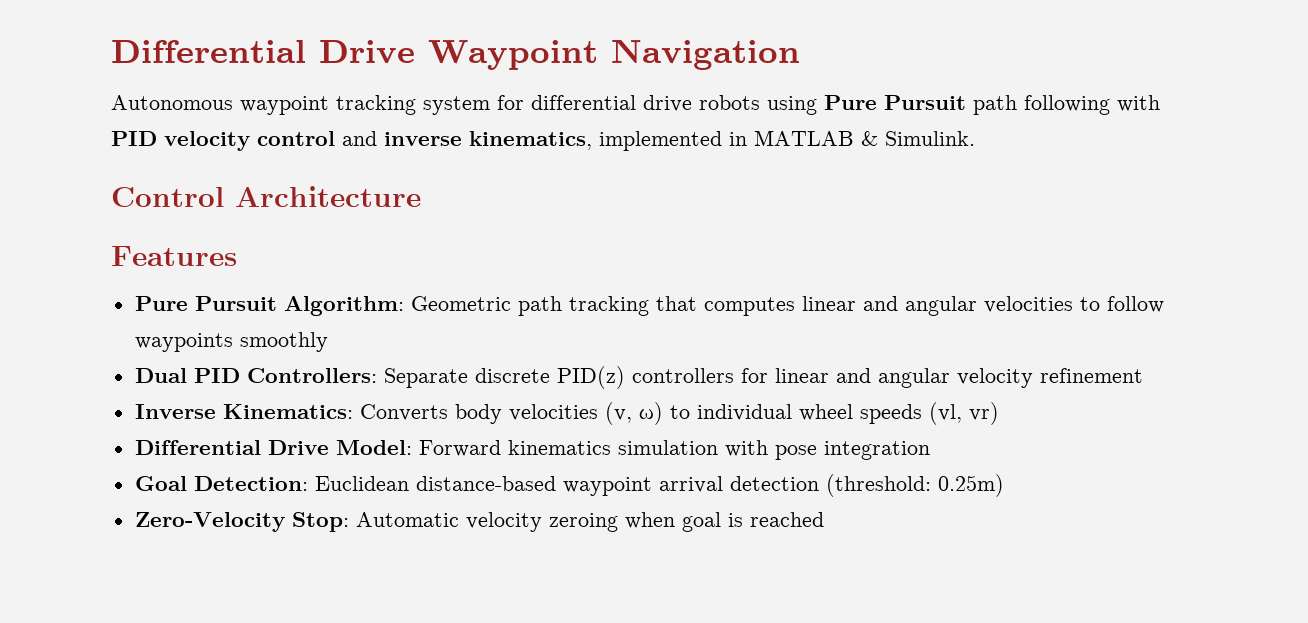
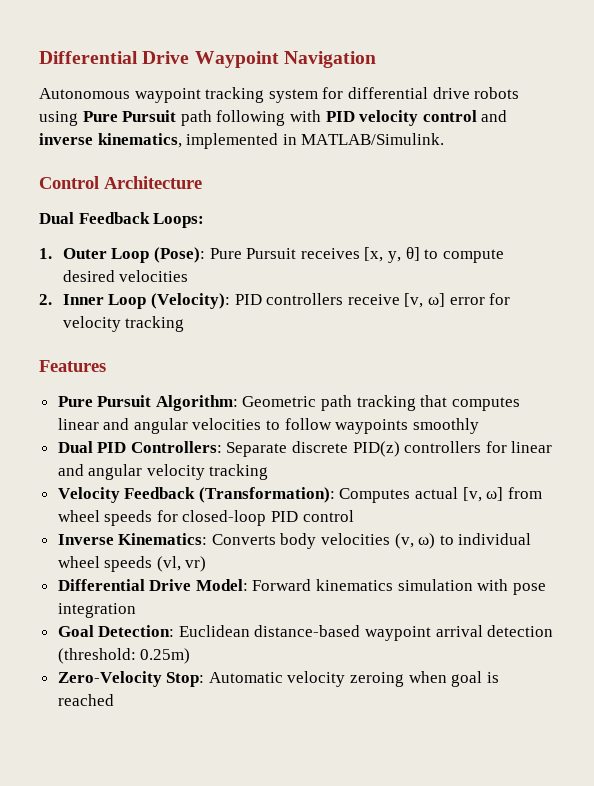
[754,130,975,146] MATLAB & Simulink. -> [301,133,445,145] MATLAB/Simulink.
(421, 196) none -> [39,212,205,228] [39,247,504,263] [62,270,189,282] [39,293,511,309] [62,316,185,332] // Dual Feedback Loops: // 1. Outer Loop (Pose): Pure Pursuit receives [x, y, θ] to compute desired velocities // 2. Inner Loop (Velocity): PID controllers receive [v, ω] error for velocity tracking
[1039,368,1143,383] refinement -> [209,464,269,480] [57,487,542,503] [57,510,354,526] tracking // Velocity Feedback (Transformation): Computes actual [v, ω] from wheel speeds for closed-loop PID control

